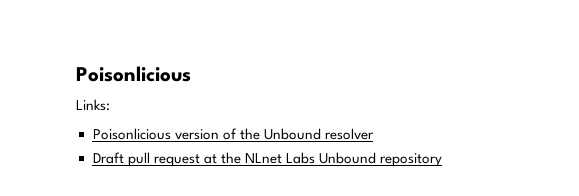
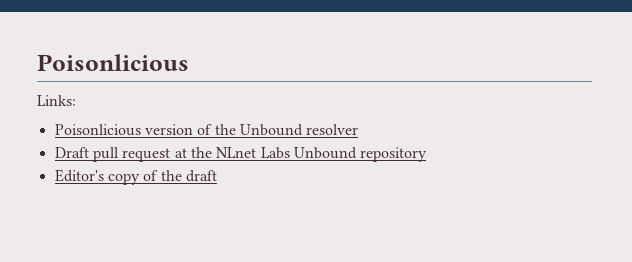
(442, 160) none -> [54,169,217,185] // Editor's copy of the draft

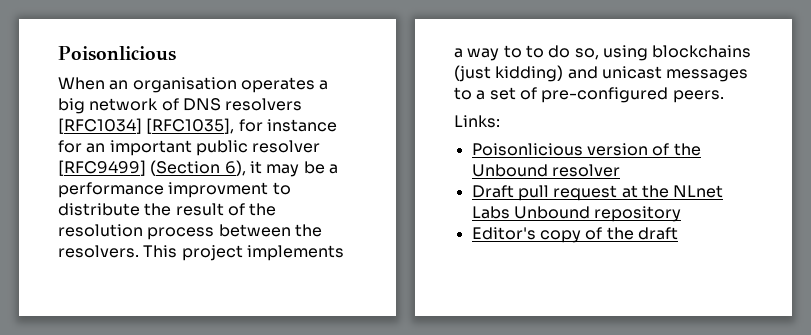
[37,54,189,71] Poisonlicious -> [58,46,176,61] [58,77,329,93] [58,98,303,114] [58,118,337,134] [58,140,321,156] [58,160,338,177] [58,182,291,198] [58,203,277,216] [58,224,322,240] [58,245,344,261] [454,45,752,61] [454,65,749,82] [454,87,724,103] Poisonlicious // When an organisation operates a big network of DNS resolvers [RFC1034] [RFC1035], for instance for an important public resolver [RFC9499] (Section 6), it may be a performance improvment to distribute the result of the resolution process between the resolvers. This project implements a way to to do so, using blockchains (just kidding) and unicast messages to a set of pre-configured peers.

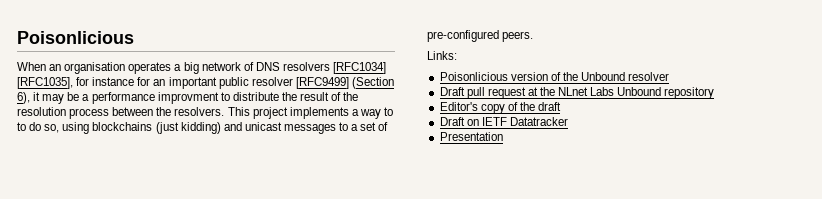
(678, 233) none -> [439,117,568,126] [439,132,503,141] // Draft on IETF Datatracker // Presentation

